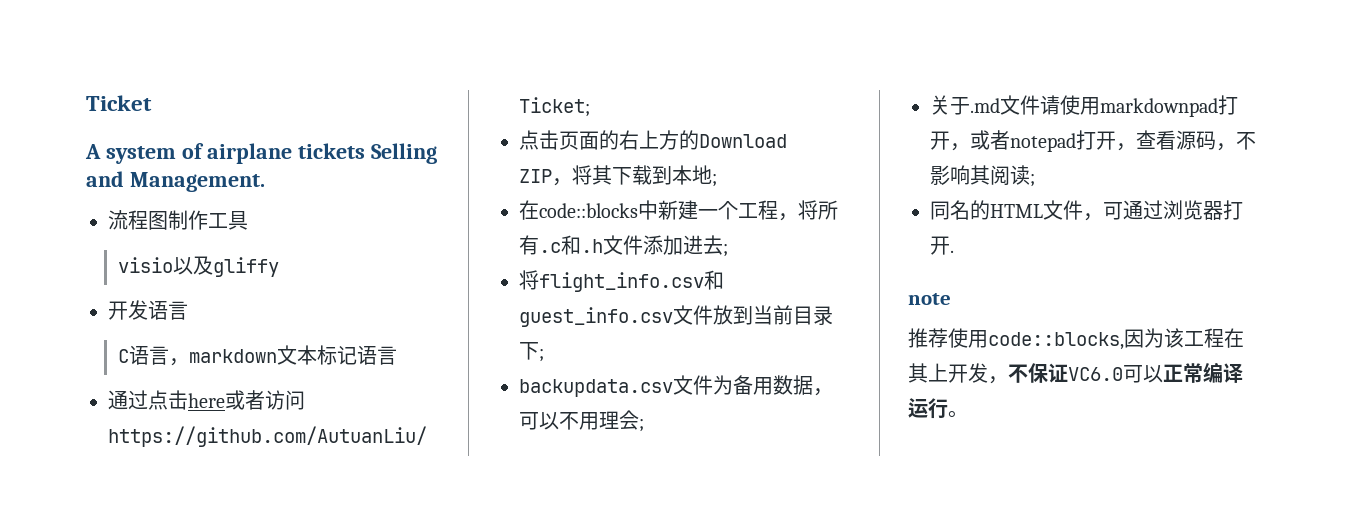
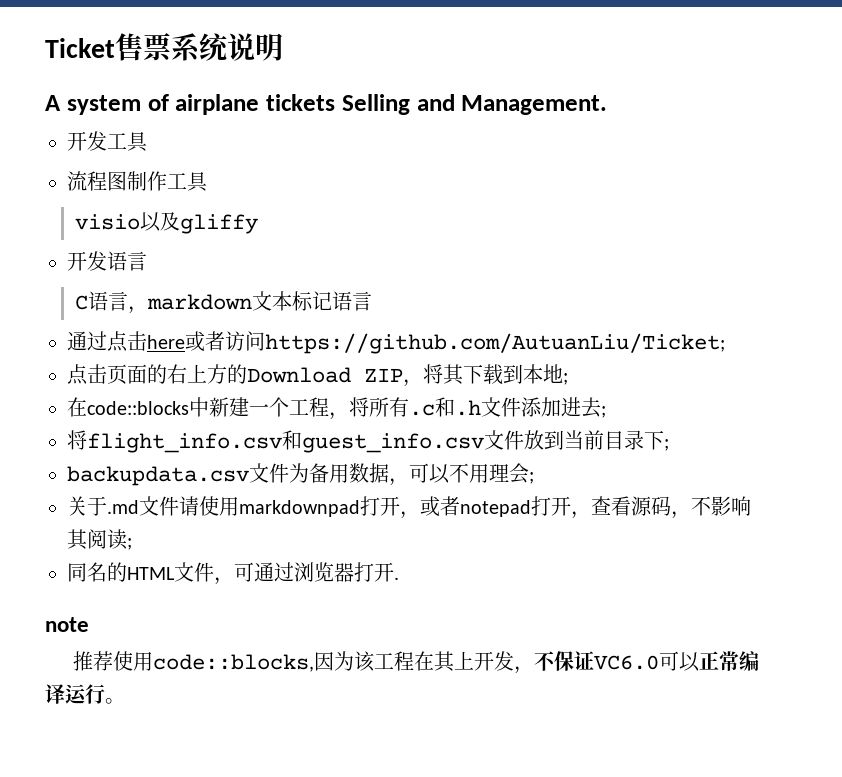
(152, 103) none -> [115,33,283,62] 售票系统说明
(265, 182) none -> [67,131,148,152] // 开发工具

